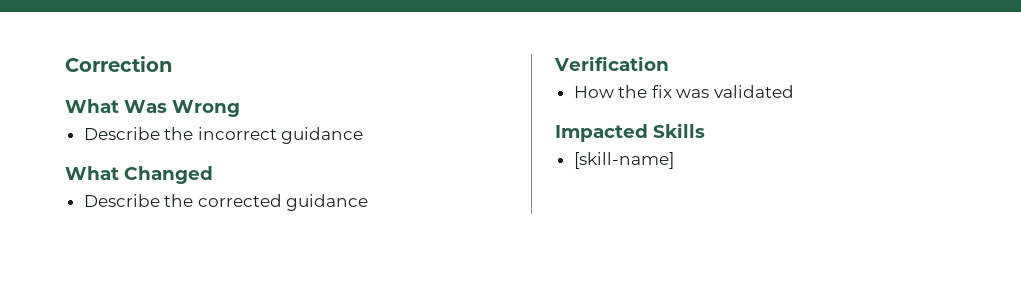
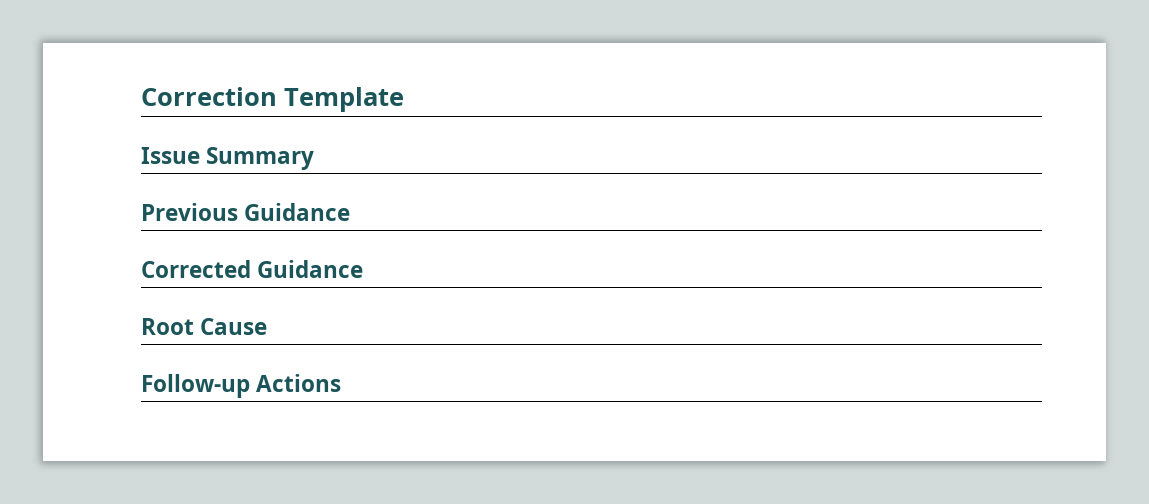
[65,99,240,117] [83,127,364,144] [65,166,213,184] [83,194,369,211] [554,56,669,71] [573,85,795,98] [555,123,705,142] [573,152,674,169] // What Was Wrong // Describe the incorrect guidance // What Changed // Describe the corrected guidance // Verification // How the fix was validated // Impacted Skills // [skill-name] -> [284,87,404,112] [141,147,315,170] [141,203,351,221] [141,260,364,278] [141,318,268,335] [141,374,342,398] Template // Issue Summary // Previous Guidance // Corrected Guidance // Root Cause // Follow-up Actions

